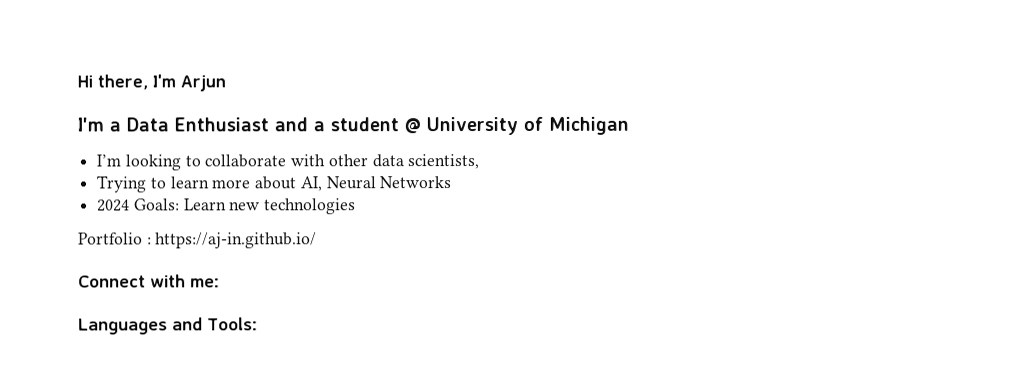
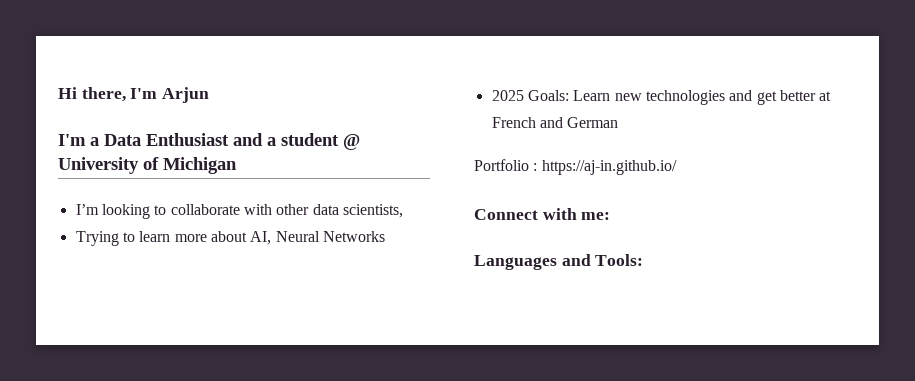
[97,199,131,212] 2024 -> [491,90,524,101] 2025
(357, 206) none -> [729,90,832,105] [491,117,619,128] and get better at French and German

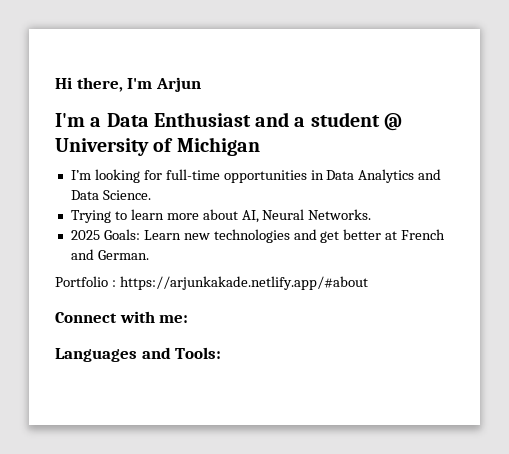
[154,204,403,218] to collaborate with other data scientists, -> [143,169,442,183] [70,190,151,200] for full-time opportunities in Data Analytics and Data Science.
[322,231,385,242] Networks -> [308,209,372,220] Networks.
[567,117,619,128] German -> [97,250,149,260] German.
[541,160,677,175] https://aj-in.github.io/ -> [119,276,368,290] https://arjunkakade.netlify.app/#about

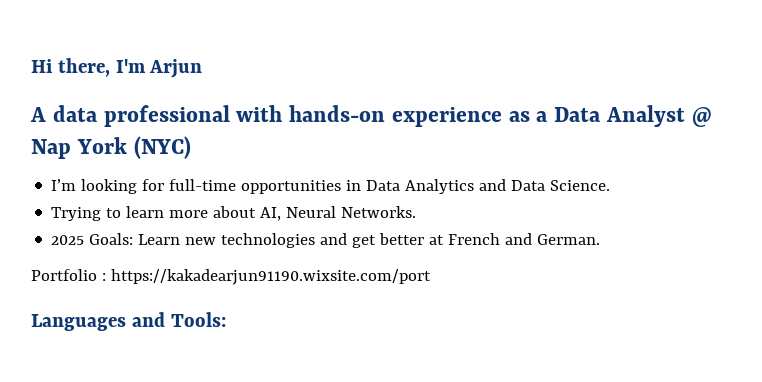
[55,112,402,131] [55,137,260,156] I'm a Data Enthusiast and a student @ University of Michigan -> [30,105,711,127] [31,136,191,159] A data professional with hands-on experience as a Data Analyst @ Nap York (NYC)
[119,276,368,290] [55,311,189,323] https://arjunkakade.netlify.app/#about // Connect with me: -> [110,269,431,285] https://kakadearjun91190.wixsite.com/port

